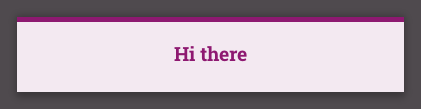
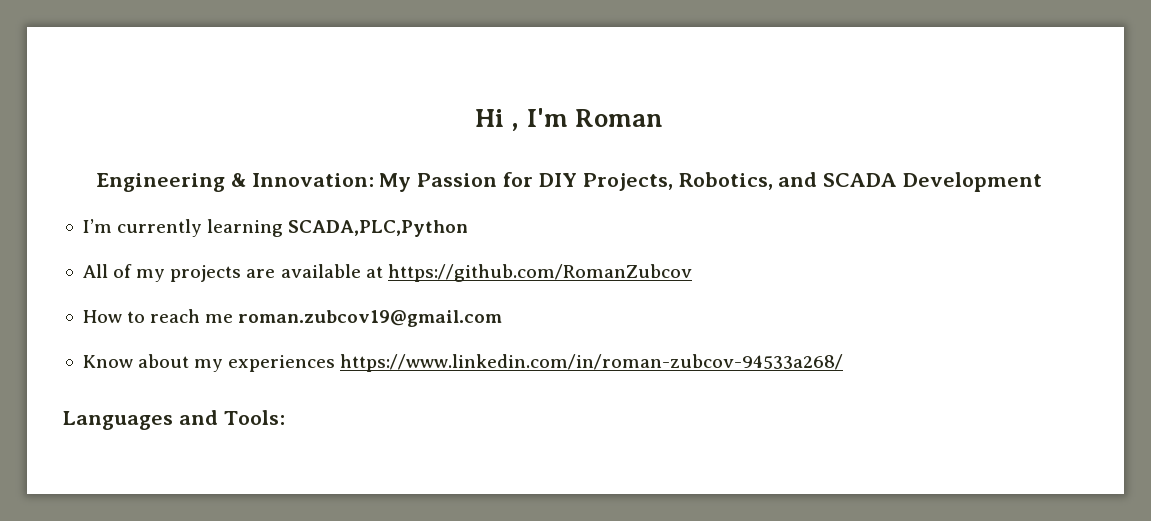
[200,46,248,62] there -> [511,108,663,131] [96,172,1042,192] [82,219,469,237] [82,264,692,282] [82,309,503,327] [82,354,844,372] [62,410,285,430] , I'm Roman // Engineering & Innovation: My Passion for DIY Projects, Robotics, and SCADA Development // I’m currently learning SCADA,PLC,Python // All of my projects are available at https://github.com/RomanZubcov // How to reach me roman.zubcov19@gmail.com // Know about my experiences https://www.linkedin.com/in/roman-zubcov-94533a268/ // Languages and Tools:

